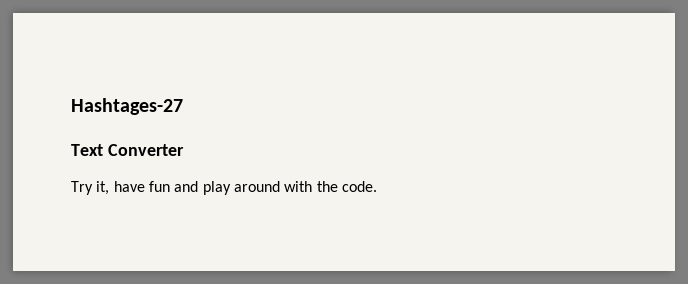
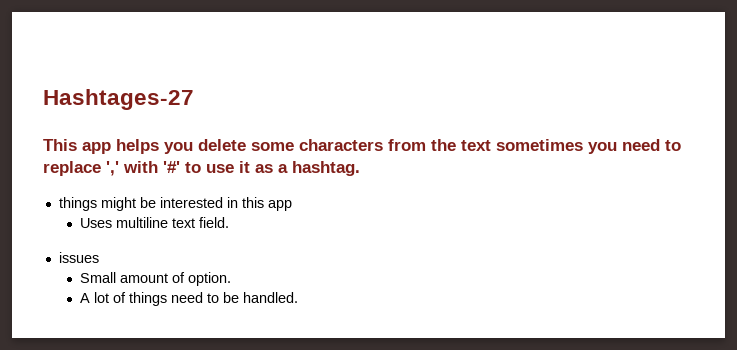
[71,144,184,156] [71,181,377,195] Text Converter // Try it, have fun and play around with the code. -> [43,139,681,154] [43,161,360,176] [58,197,292,211] [80,217,230,228] [58,252,99,263] [80,272,232,286] [80,292,299,306] This app helps you delete some characters from the text sometimes you need to replace ',' with '#' to use it as a hashtag. // things might be interested in this app // Uses multiline text field. // issues // Small amount of option. // A lot of things need to be handled.

